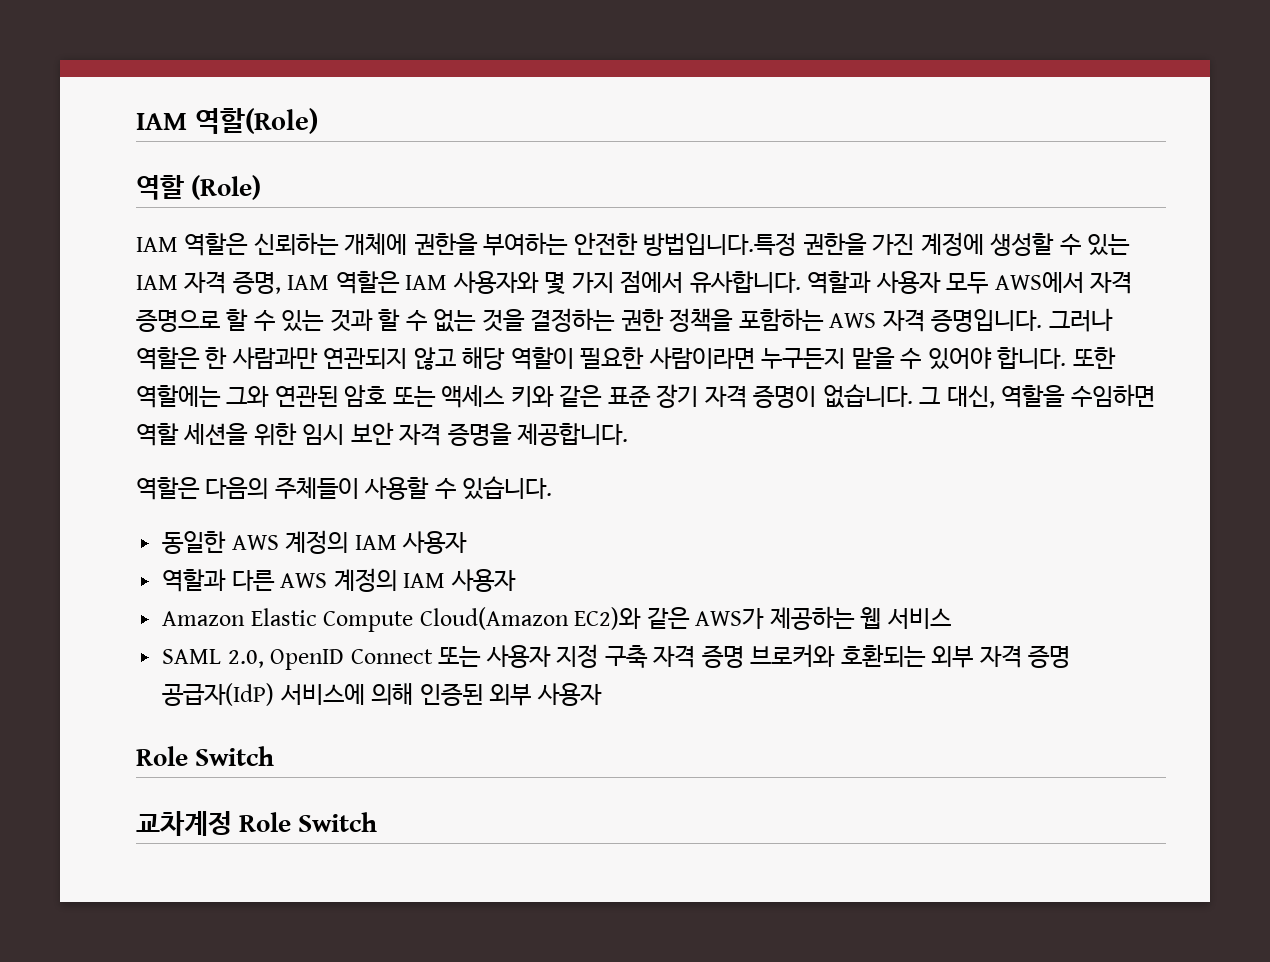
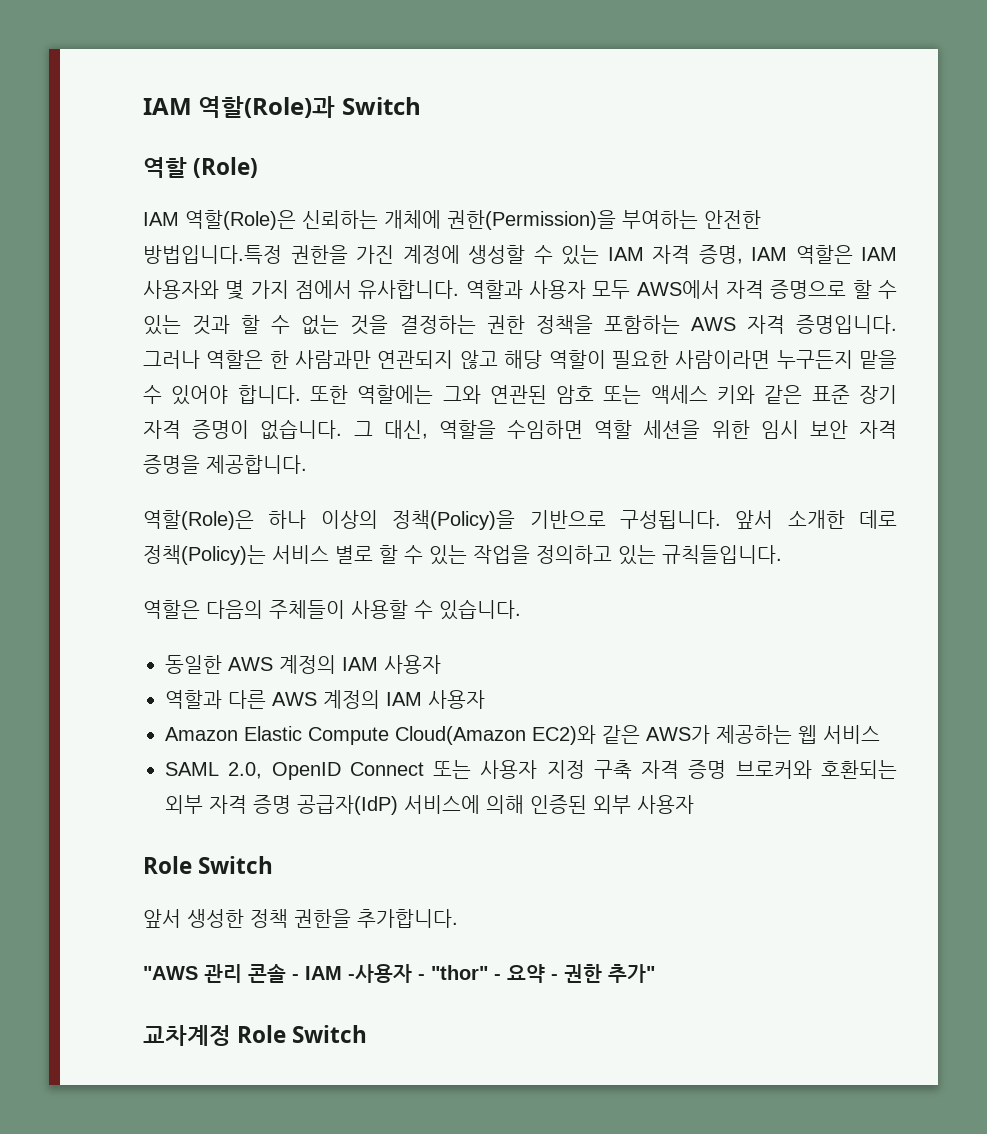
[136,108,318,134] IAM 역할(Role) -> [143,96,421,118] IAM 역할(Role)과 Switch
[184,233,249,256] 역할은 -> [185,210,296,230] 역할(Role)은
[413,233,478,255] 권한을 -> [447,210,616,230] 권한(Permission)을
(629, 434) none -> [143,510,897,530] [143,545,782,565] // 역할(Role)은 하나 이상의 정책(Policy)을 기반으로 구성됩니다. 앞서 소개한 데로 정책(Policy)는 서비스 별로 할 수 있는 작업을 정의하고 있는 규칙들입니다.
(275, 756) none -> [143,909,458,928] [143,964,655,983] // 앞서 생성한 정책 권한을 추가합니다. // "AWS 관리 콘솔 - IAM -사용자 - "thor" - 요약 - 권한 추가"

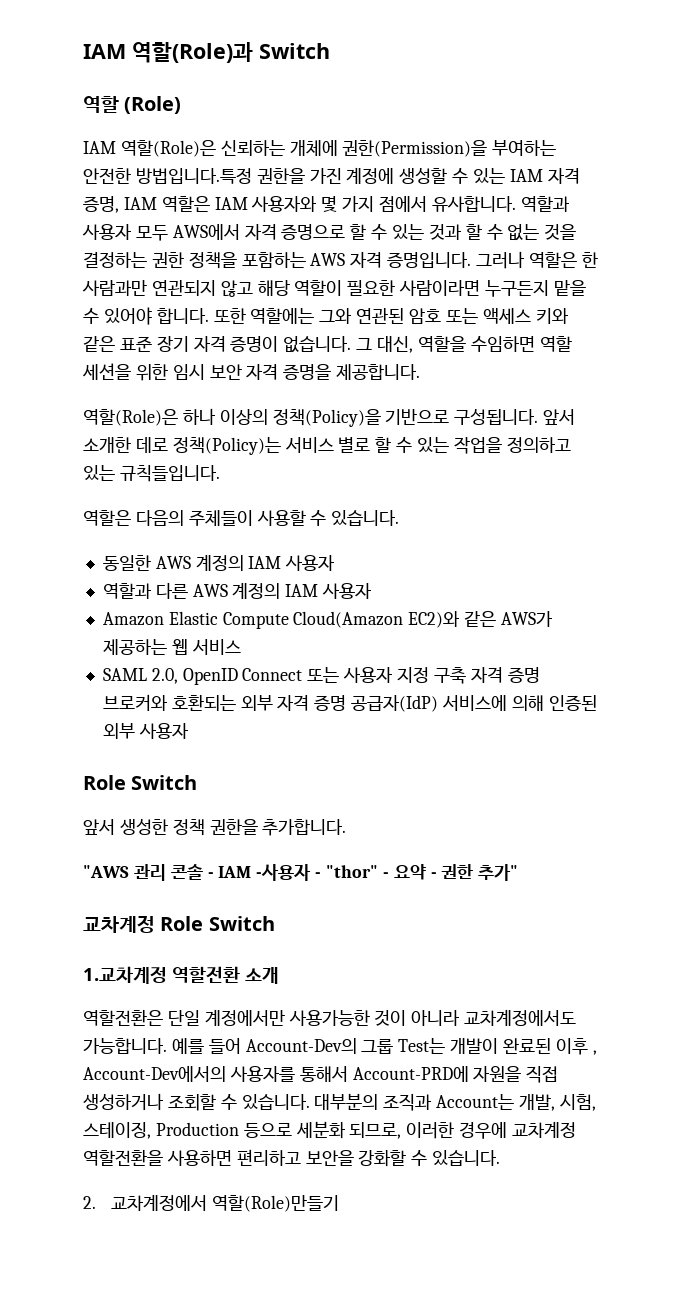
(368, 1034) none -> [83,966,279,984] [83,1009,577,1026] [83,1038,597,1055] [83,1066,559,1083] [83,1093,596,1111] [83,1121,577,1139] [83,1149,501,1167] [83,1194,339,1212] // 1.교차계정 역할전환 소개 // 역할전환은 단일 계정에서만 사용가능한 것이 아니라 교차계정에서도 가능합니다. 예를 들어 Account-Dev의 그룹 Test는 개발이 완료된 이후 , Account-Dev에서의 사용자를 통해서 Account-PRD에 자원을 직접 생성하거나 조회할 수 있습니다. 대부분의 조직과 Account는 개발, 시험, 스테이징, Production 등으로 세분화 되므로, 이러한 경우에 교차계정 역할전환을 사용하면 편리하고 보안을 강화할 수 있습니다. // 2. 교차계정에서 역할(Role)만들기

